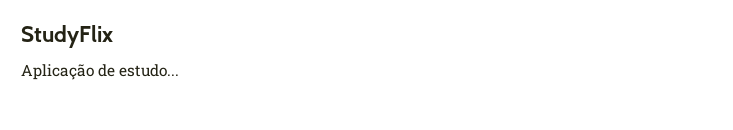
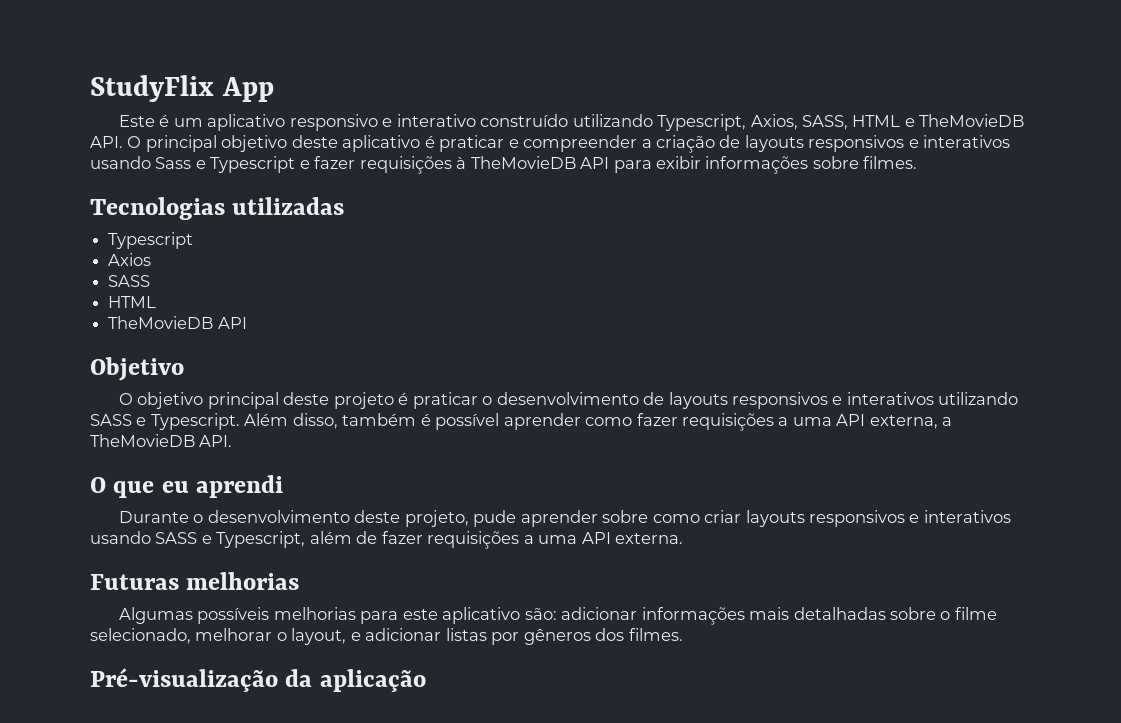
[21,64,180,80] // Aplicação de estudo... -> [221,77,274,102] [118,114,1025,131] [90,135,1011,153] [90,156,918,174] [90,197,345,220] [108,232,194,249] [108,253,152,266] [108,275,151,287] [108,296,157,308] [108,316,247,329] [90,357,184,381] [118,392,1019,409] [90,413,953,431] [90,434,233,447] [90,475,284,498] [118,510,1011,527] [90,531,684,549] [90,572,300,590] [118,607,997,625] [90,628,683,645] [90,668,426,692] App // Este é um aplicativo responsivo e interativo construído utilizando Typescript, Axios, SASS, HTML e TheMovieDB API. O principal objetivo deste aplicativo é praticar e compreender a criação de layouts responsivos e interativos usando Sass e Typescript e fazer requisições à TheMovieDB API para exibir informações sobre filmes. // Tecnologias utilizadas // Typescript // Axios // SASS // HTML // TheMovieDB API // Objetivo // O objetivo principal deste projeto é praticar o desenvolvimento de layouts responsivos e interativos utilizando SASS e Typescript. Além disso, também é possível aprender como fazer requisições a uma API externa, a TheMovieDB API. // O que eu aprendi // Durante o desenvolvimento deste projeto, pude aprender sobre como criar layouts responsivos e interativos usando SASS e Typescript, além de fazer requisições a uma API externa. // Futuras melhorias // Algumas possíveis melhorias para este aplicativo são: adicionar informações mais detalhadas sobre o filme selecionado, melhorar o layout, e adicionar listas por gêneros dos filmes. // Pré-visualização da aplicação

